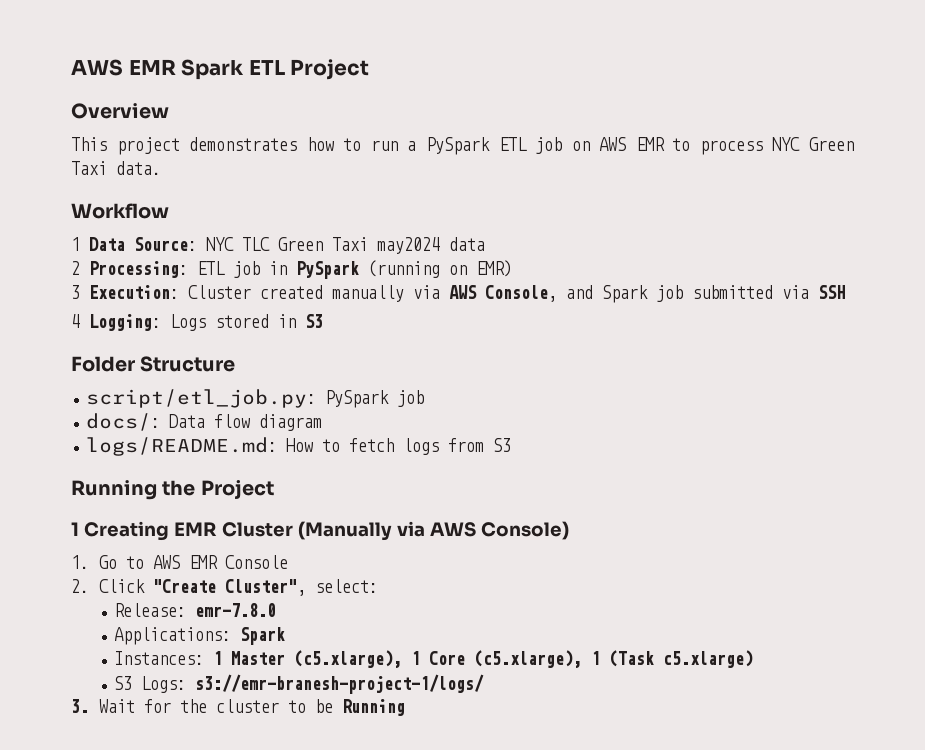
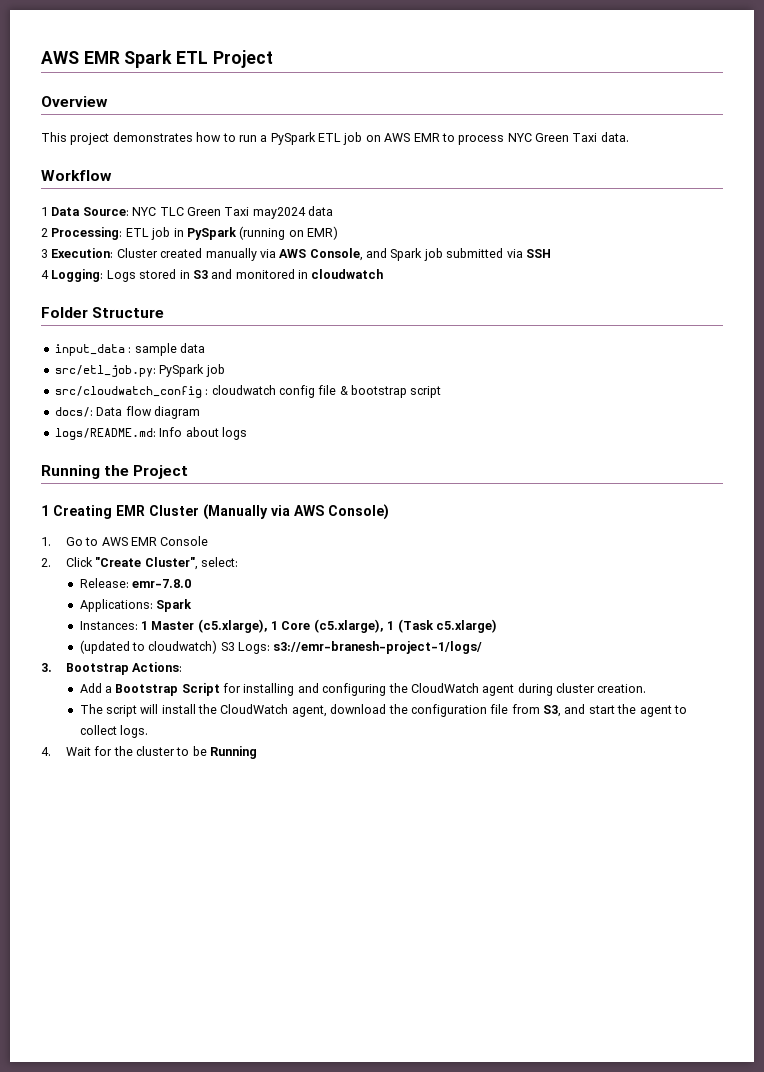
[71,356,236,372] [86,389,425,408] // Folder Structure // script/etl_job.py: PySpark job -> [211,269,384,279] [41,307,165,318] [54,343,205,356] [54,364,225,377] [54,385,442,398] and monitored in cloudwatch // Folder Structure // input_data : sample data // src/etl_job.py: PySpark job // src/cloudwatch_config : cloudwatch config file & bootstrap script
[286,438,395,452] How to fetch -> [159,427,219,437] Info about
[448,438,512,452] from S3 -> (247, 433) none
(754, 659) none -> [79,640,218,654] (updated to cloudwatch)
(89, 706) none -> [65,662,183,675] [79,683,647,696] [79,704,687,717] [79,725,148,738] [41,747,51,756] Bootstrap Actions: // Add a Bootstrap Script for installing and configuring the CloudWatch agent during cluster creation. // The script will install the CloudWatch agent, download the configuration file from S3, and start the agent to collect logs. // 4.

